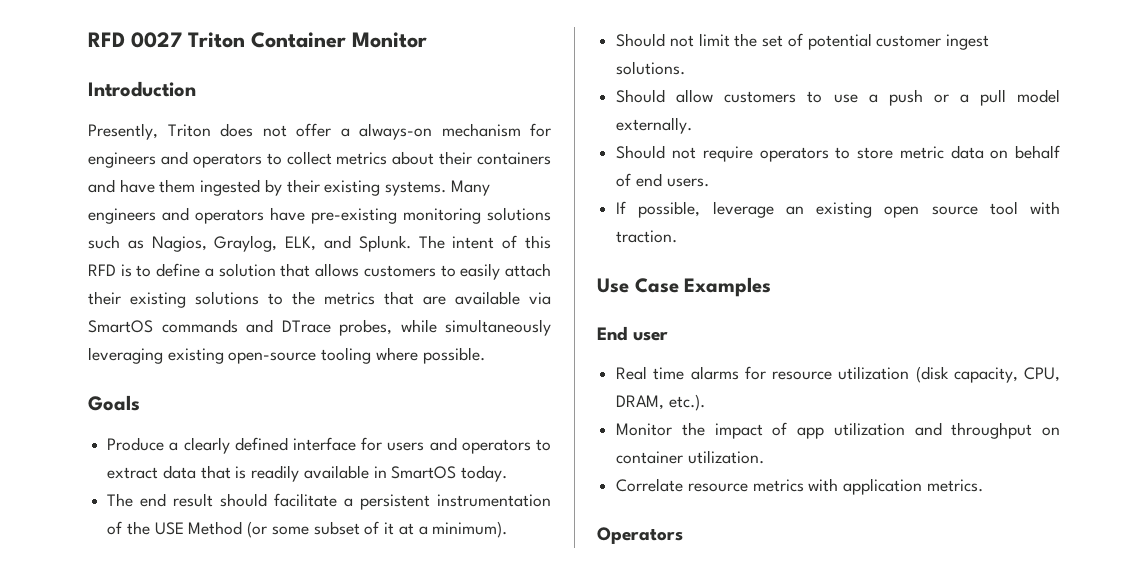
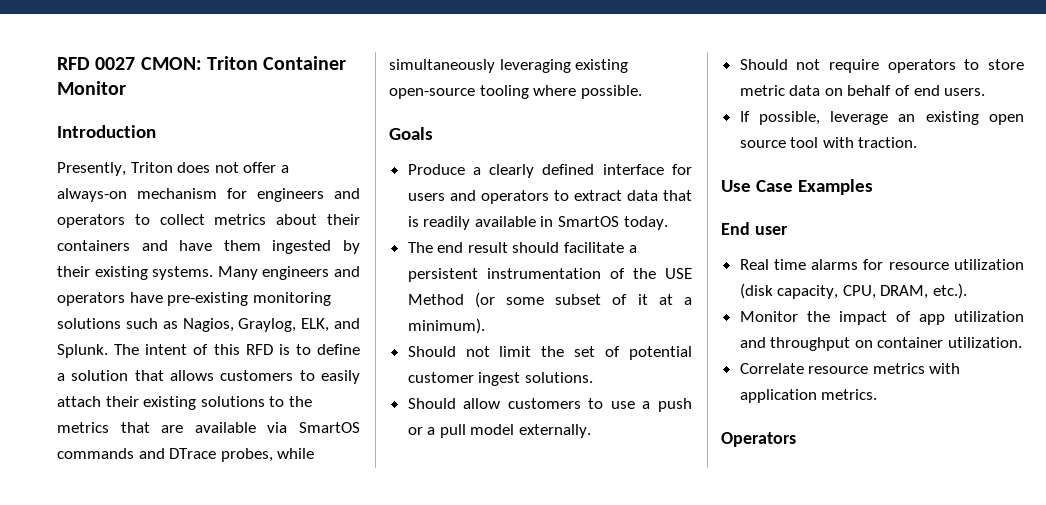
(182, 40) none -> [140,57,202,70] CMON:

